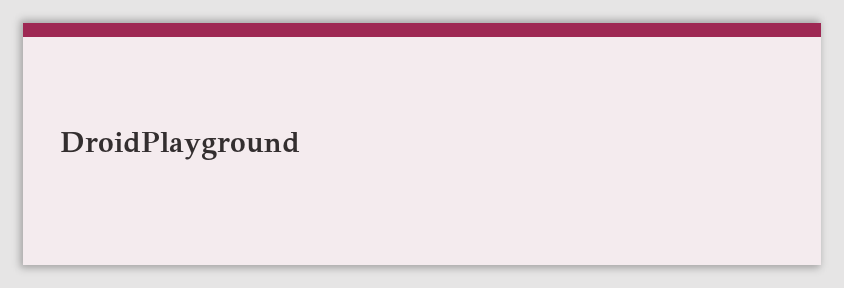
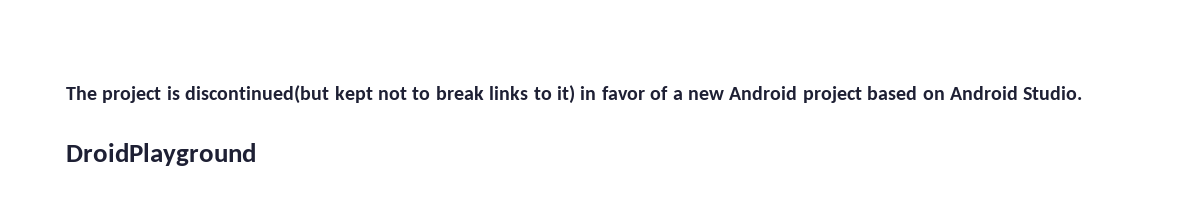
(60, 146) none -> [66,85,1083,104] The project is discontinued(but kept not to break links to it) in favor of a new Android project based on Android Studio. //

